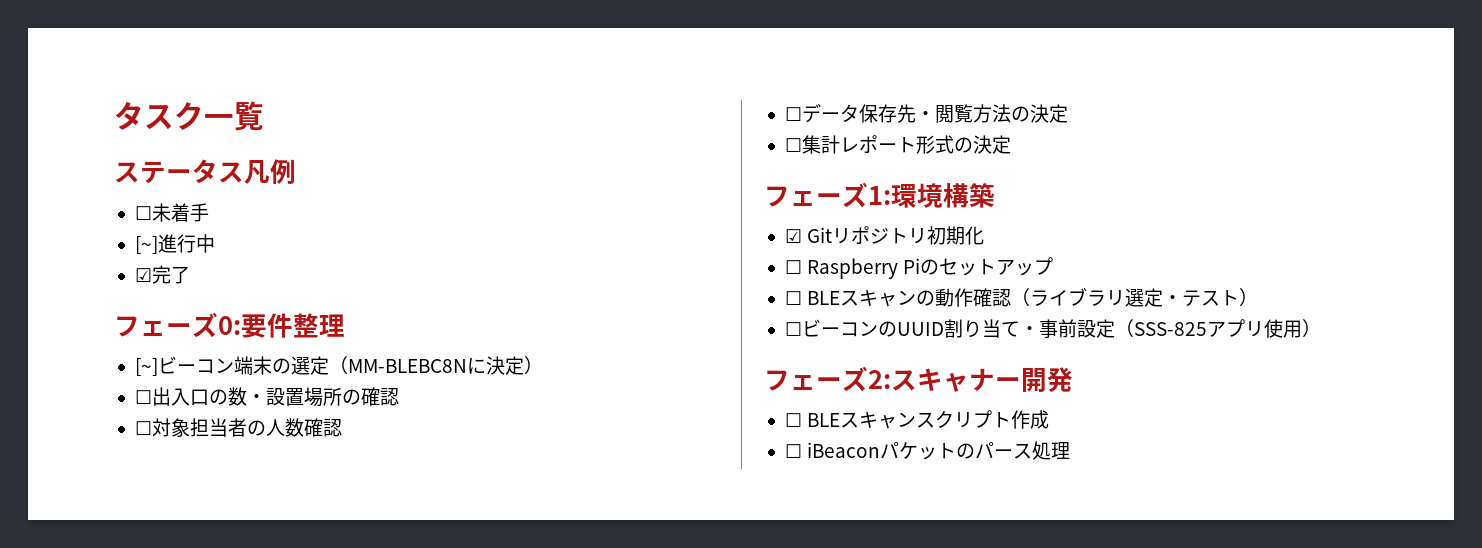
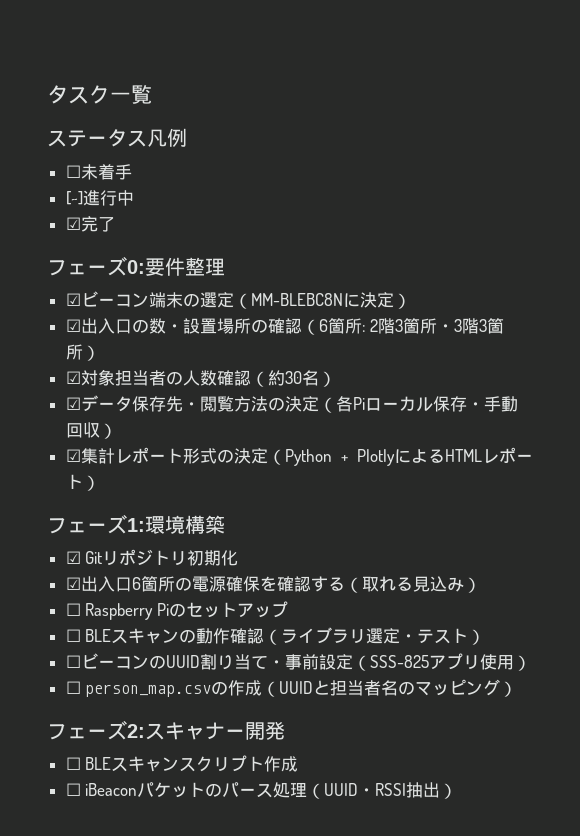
[134,358,158,376] [~] -> [65,293,81,306] ☑
[134,390,152,404] ☐ -> [65,319,81,332] ☑
[134,421,152,435] // ☐ -> [301,318,505,335] [65,344,100,361] [65,371,81,384] （6箇所: 2階3箇所・3階3箇所） // ☑
[784,107,802,121] // ☐ -> [250,370,336,387] [65,397,81,410] （約30名） // ☑
[784,138,802,152] // ☐ -> [318,396,518,413] [65,422,117,439] [65,449,81,462] （各Piローカル保存・手動回収） // ☑
(1011, 144) none -> [267,447,533,466] [65,474,100,491] （Python + PlotlyによるHTMLレポート）
(985, 235) none -> [65,576,481,593] // ☑出入口6箇所の電源確保を確認する（取れる見込み）
(1321, 328) none -> [65,679,518,697] // ☐ person_map.csvの作成（UUIDと担当者名のマッピング）
(1071, 450) none -> [307,782,458,799] （UUID・RSSI抽出）

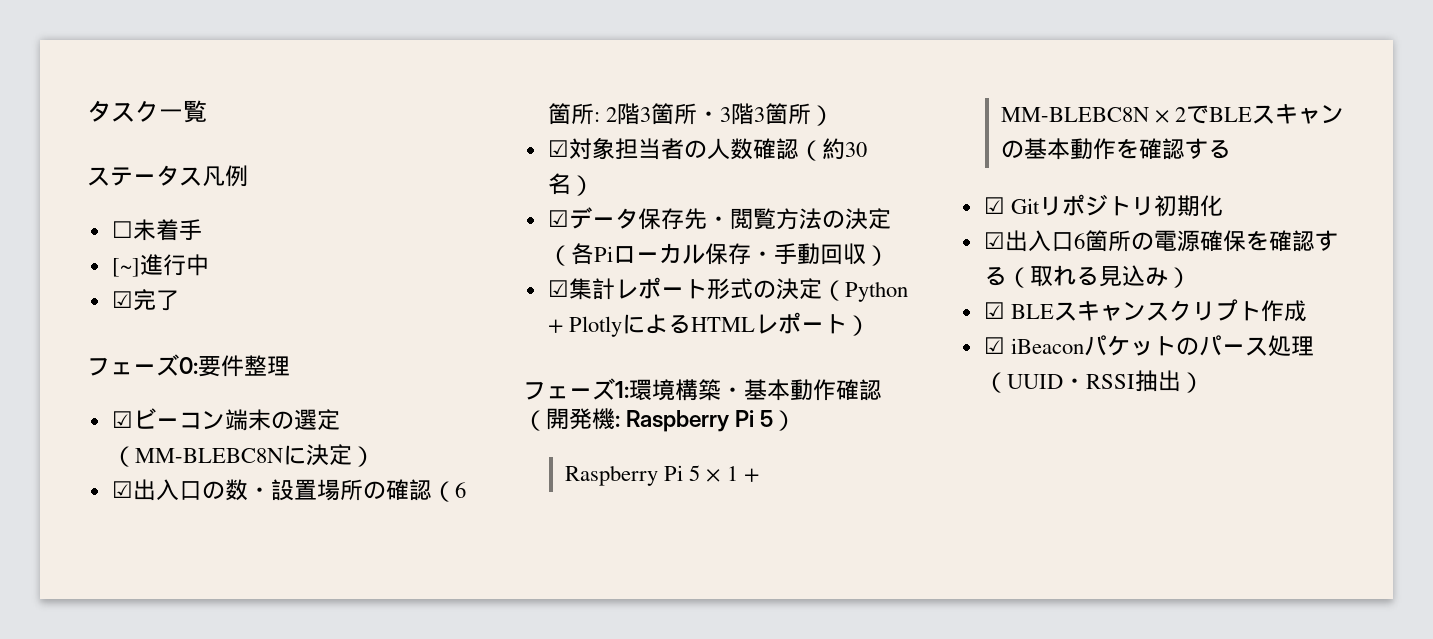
(225, 524) none -> [721,379,882,401] [523,408,797,432] [565,465,759,486] [1001,104,1345,124] [1001,138,1232,160] ・基本動作確認（開発機: Raspberry Pi 5） // Raspberry Pi 5 × 1 + MM-BLEBC8N × 2でBLEスキャンの基本動作を確認する
[65,601,288,620] [65,627,486,645] [65,653,531,671] [65,679,518,697] [47,720,285,740] [65,757,81,770] ☐ Raspberry Piのセットアップ // ☐ BLEスキャンの動作確認（ライブラリ選定・テスト） // ☐ビーコンのUUID割り当て・事前設定（SSS-825アプリ使用） // ☐ person_map.csvの作成（UUIDと担当者名のマッピング） // フェーズ2:スキャナー開発 // ☐ -> [983,302,1005,319] ☑
[65,783,81,796] ☐ -> [983,337,1005,354] ☑

